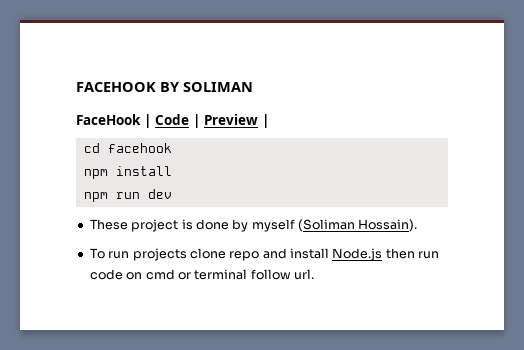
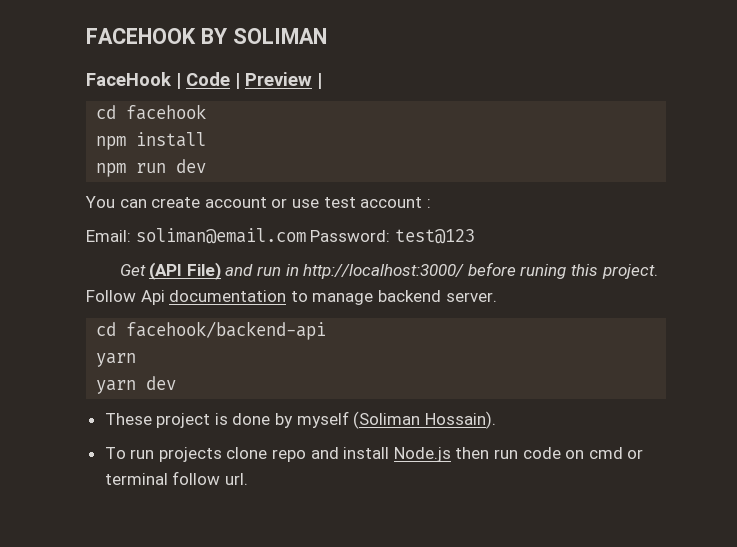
(172, 194) none -> [85,196,431,208] [86,228,475,244] [119,262,658,280] [86,290,497,305] [96,321,327,340] [96,353,137,367] [96,376,177,394] // You can create account or use test account : // Email: soliman@email.com Password: test@123 // Get (API File) and run in http://localhost:3000/ before runing this project. Follow Api documentation to manage backend server. // cd facehook/backend-api // yarn // yarn dev

